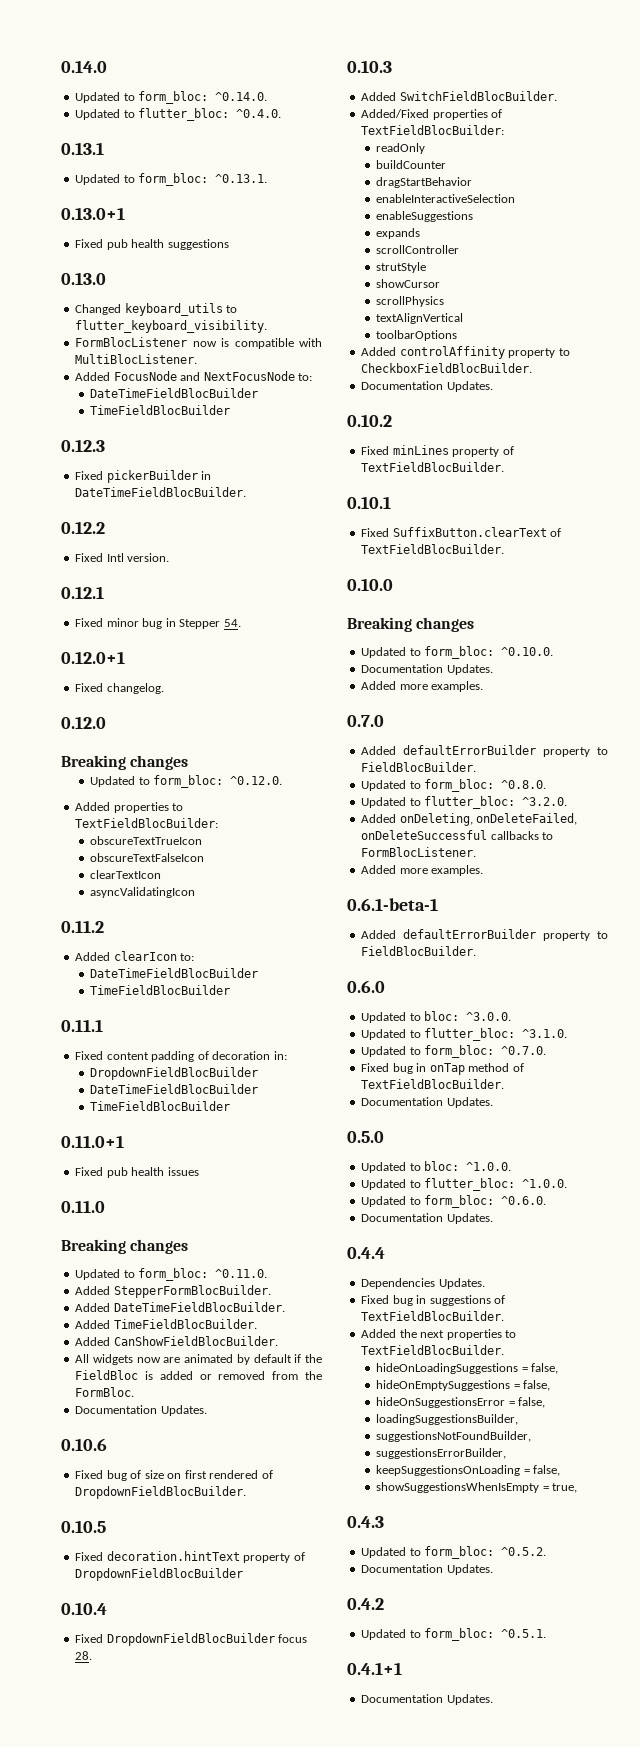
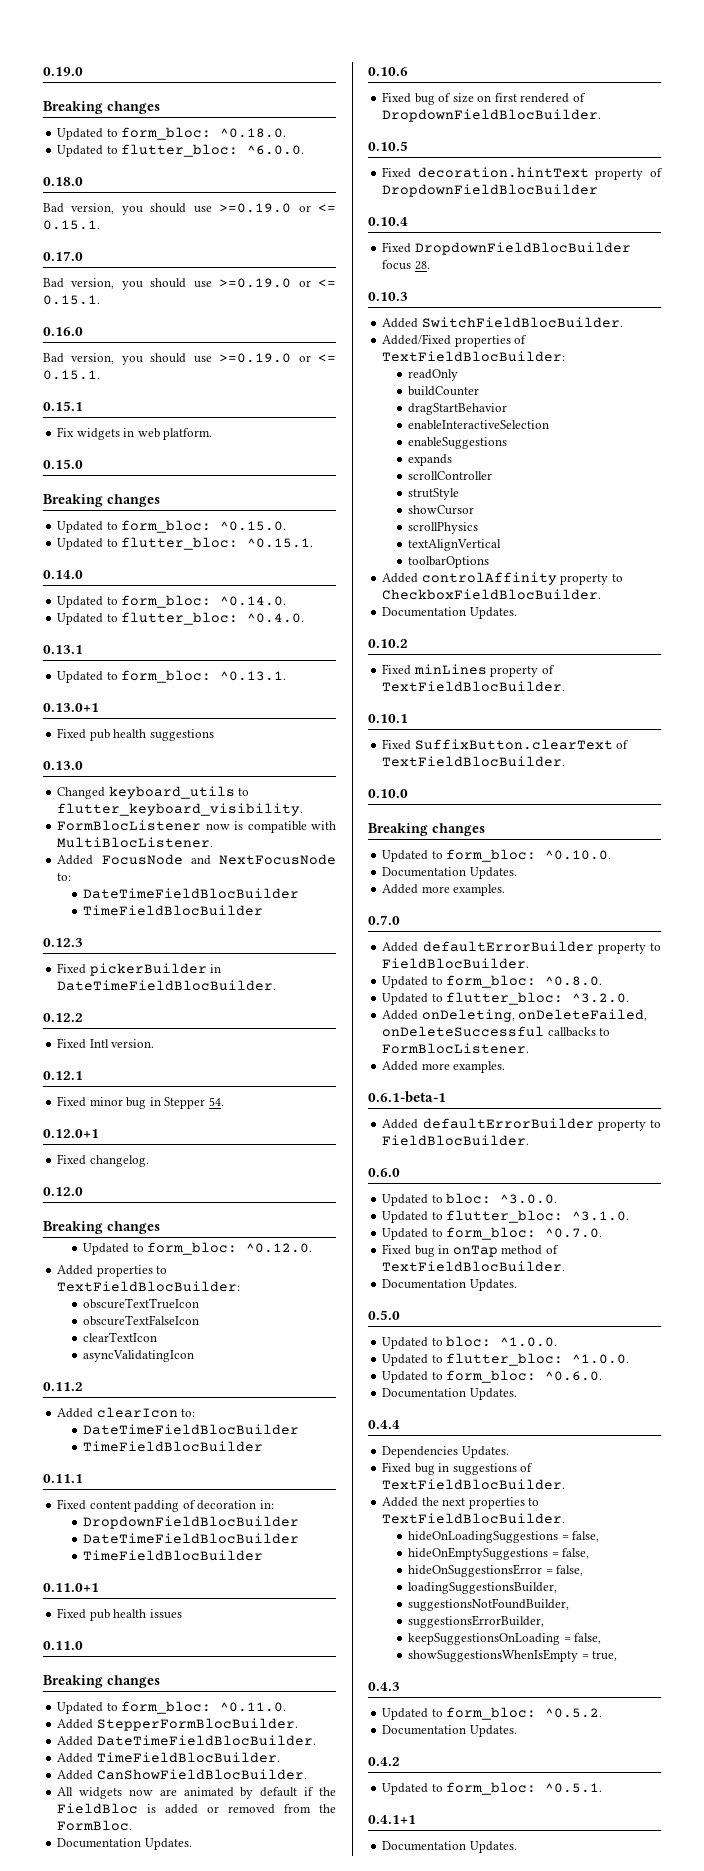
(61, 66) none -> [43,67,83,76] [43,101,160,114] [57,127,287,140] [57,144,305,157] [43,177,83,186] [43,203,336,215] [43,220,100,230] [43,251,83,261] [43,278,336,290] [43,295,100,305] [43,327,83,336] [43,353,336,365] [43,370,100,380] [43,401,83,411] [57,427,213,440] [43,459,83,469] [43,494,160,507] [57,520,287,533] [57,537,314,550] 0.19.0 // Breaking changes // Updated to form_bloc: ^0.18.0. // Updated to flutter_bloc: ^6.0.0. // 0.18.0 // Bad version, you should use >=0.19.0 or <= 0.15.1. // 0.17.0 // Bad version, you should use >=0.19.0 or <= 0.15.1. // 0.16.0 // Bad version, you should use >=0.19.0 or <= 0.15.1. // 0.15.1 // Fix widgets in web platform. // 0.15.0 // Breaking changes // Updated to form_bloc: ^0.15.0. // Updated to flutter_bloc: ^0.15.1. //

